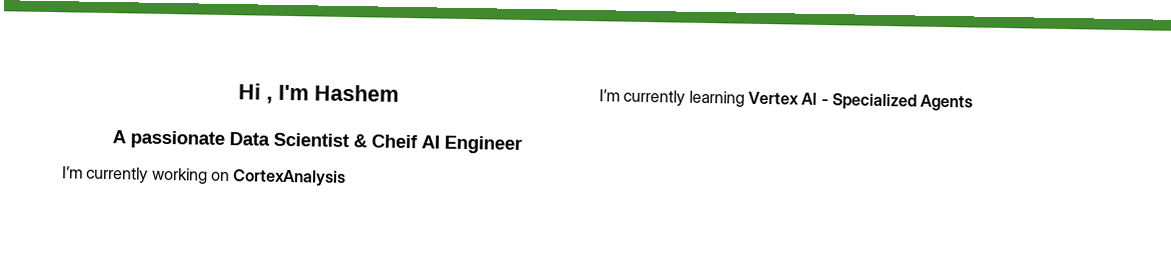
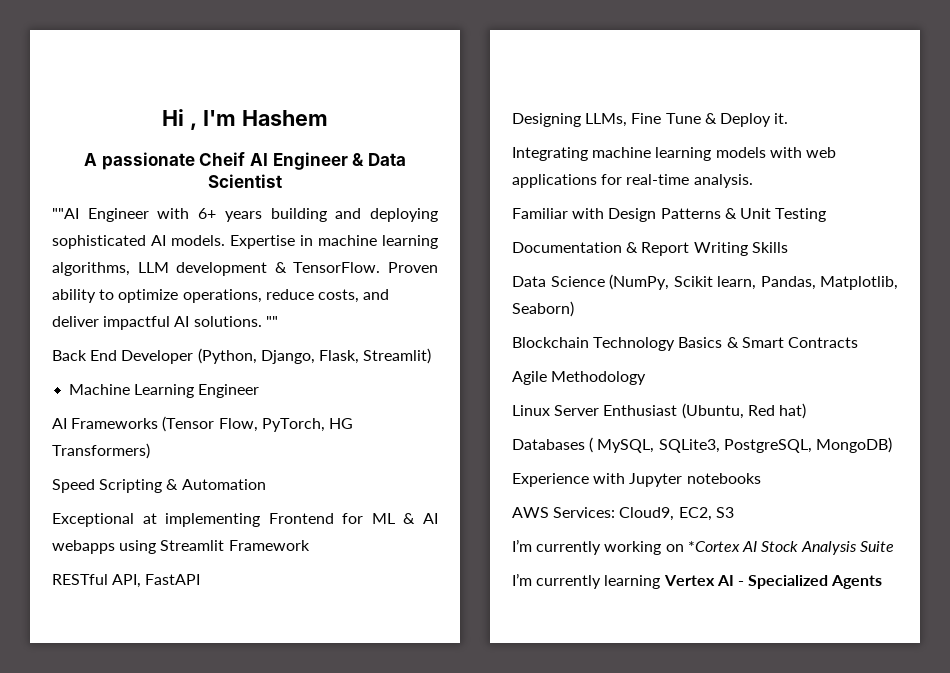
[229,132,367,148] Data Scientist & -> (195, 161) none
(522, 144) none -> [352,153,406,166] [208,174,282,188] [52,208,438,222] [52,235,438,249] [52,262,438,276] [52,289,390,303] [52,316,278,330] [52,348,432,364] [69,384,260,398] [52,416,353,432] [52,443,150,459] [52,479,266,493] [52,513,438,527] [52,540,310,554] [52,574,201,588] [512,113,789,127] [512,147,836,161] [512,174,753,188] [512,208,827,222] [512,242,788,256] [512,274,898,290] [512,301,574,317] [512,337,858,351] [512,371,647,385] [512,403,806,419] [512,437,892,453] [512,473,761,487] [512,507,734,521] & Data Scientist // ""AI Engineer with 6+ years building and deploying sophisticated AI models. Expertise in machine learning algorithms, LLM development & TensorFlow. Proven ability to optimize operations, reduce costs, and deliver impactful AI solutions. "" // Back End Developer (Python, Django, Flask, Streamlit) // Machine Learning Engineer // AI Frameworks (Tensor Flow, PyTorch, HG Transformers) // Speed Scripting & Automation // Exceptional at implementing Frontend for ML & AI webapps using Streamlit Framework // RESTful API, FastAPI // Designing LLMs, Fine Tune & Deploy it. // Integrating machine learning models with web applications for real-time analysis. // Familiar with Design Patterns & Unit Testing // Documentation & Report Writing Skills // Data Science (NumPy, Scikit learn, Pandas, Matplotlib, Seaborn) // Blockchain Technology Basics & Smart Contracts // Agile Methodology // Linux Server Enthusiast (Ubuntu, Red hat) // Databases ( MySQL, SQLite3, PostgreSQL, MongoDB) // Experience with Jupyter notebooks // AWS Services: Cloud9, EC2, S3
[233,169,347,186] CortexAnalysis -> [687,541,895,555] *Cortex AI Stock Analysis Suite

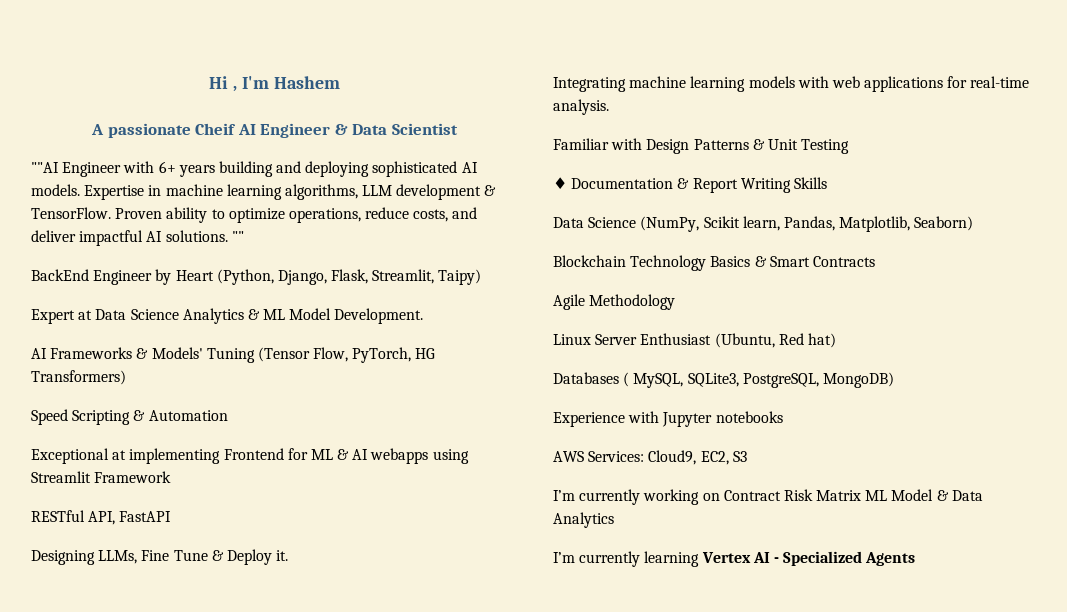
[52,348,432,364] [69,384,260,398] Back End Developer (Python, Django, Flask, Streamlit) // Machine Learning Engineer -> [31,269,482,285] [31,308,424,324] BackEnd Engineer by Heart (Python, Django, Flask, Streamlit, Taipy) // Expert at Data Science Analytics & ML Model Development.
(159, 423) none -> [136,347,255,363] & Models' Tuning
(827, 215) none -> [553,177,567,189] ♦
[687,541,895,555] *Cortex AI Stock Analysis Suite -> [723,489,983,501] [553,512,614,528] Contract Risk Matrix ML Model & Data Analytics

